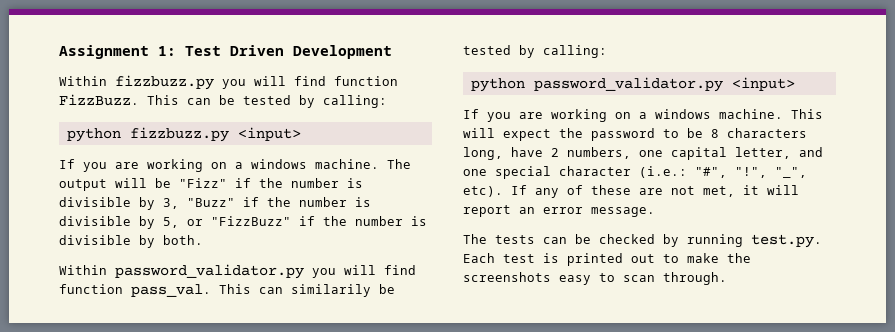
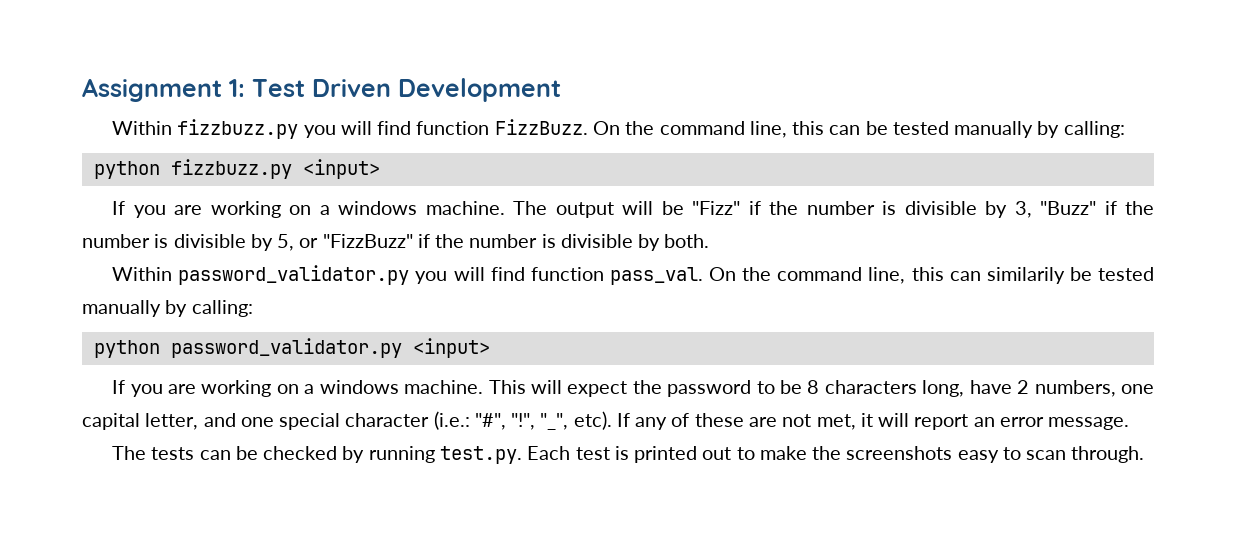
[147,95,179,105] This -> [593,121,825,138] On the command line, this
(291, 100) none -> [954,121,1034,138] manually
[219,284,251,294] This -> [709,267,944,284] On the command line, this
(511, 50) none -> [82,300,161,317] manually

